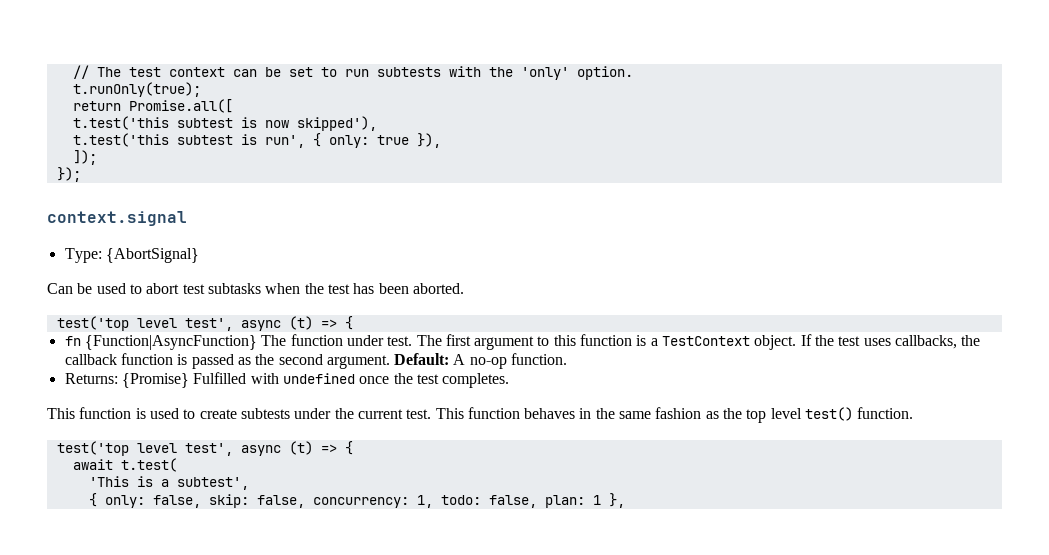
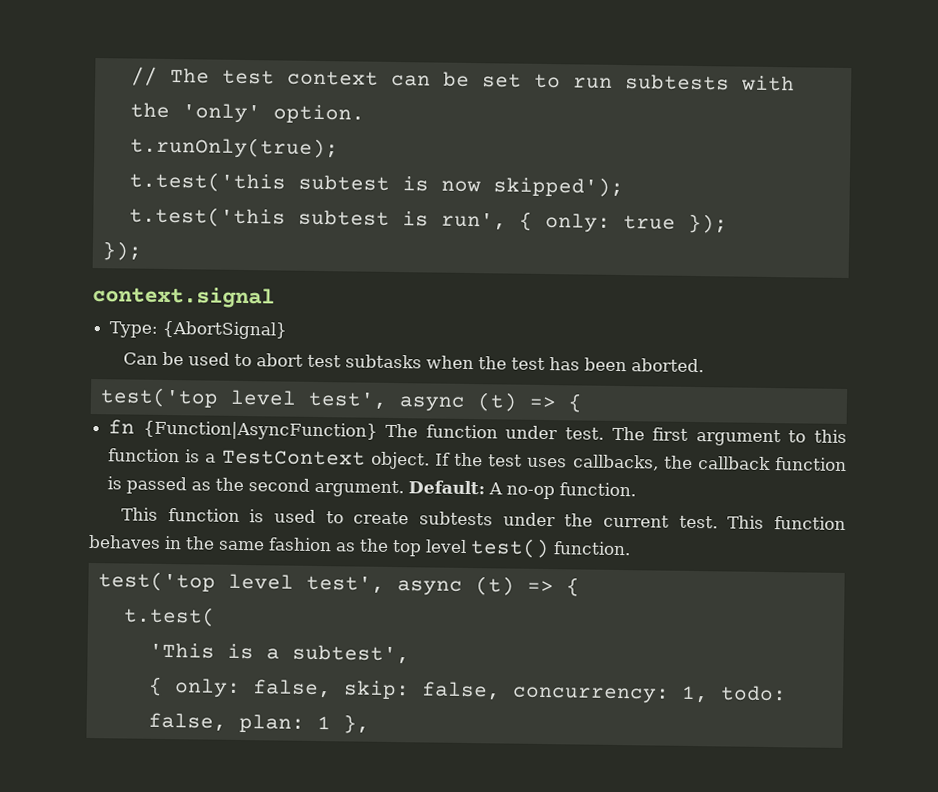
[72,99,233,113] // return Promise.all([ -> (339, 148) none
[296,116,377,131] skipped'), -> [492,176,624,198] skipped');
[416,133,441,148] [72,150,97,165] }), // ]); -> [687,213,728,234] });
[64,372,510,388] // Returns: {Promise} Fulfilled with undefined once the test completes. -> (637, 489) none
[72,459,113,470] await -> (580, 587) none

